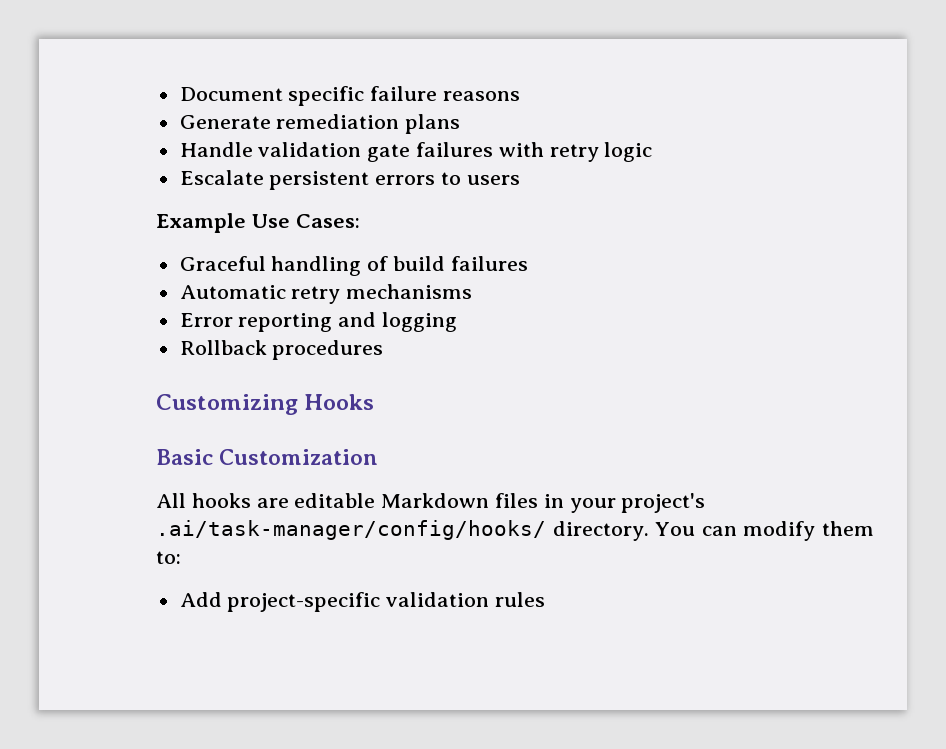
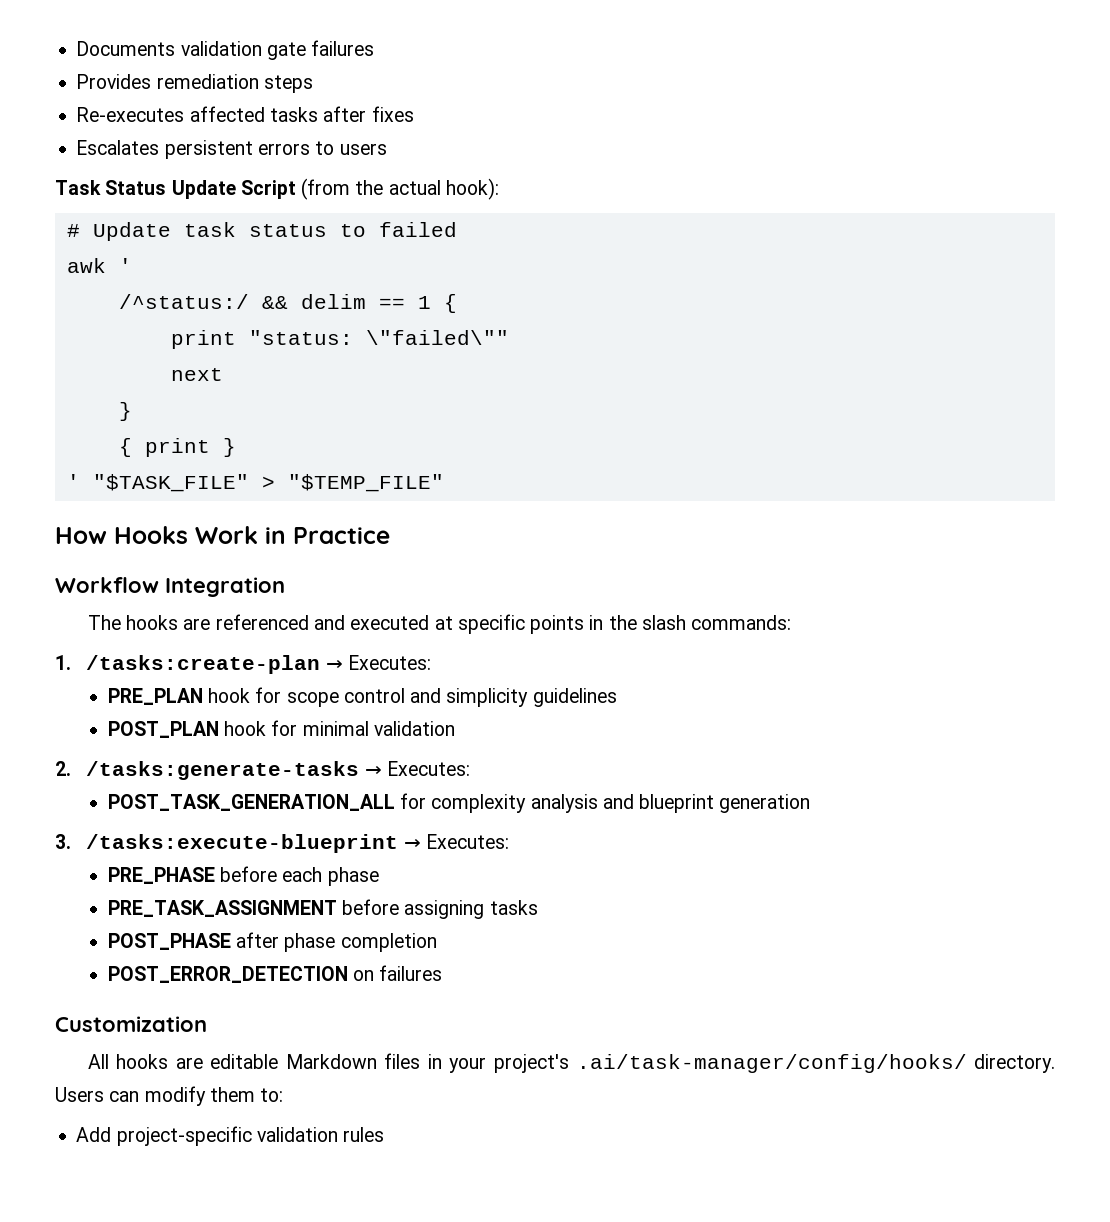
[179,86,521,106] [179,114,461,134] [179,142,653,162] [179,170,520,190] [156,213,360,233] [179,256,528,276] [179,284,473,304] [179,312,458,332] [179,340,384,360] [156,394,375,415] [156,449,213,465] Document specific failure reasons // Generate remediation plans // Handle validation gate failures with retry logic // Escalate persistent errors to users // Example Use Cases: // Graceful handling of build failures // Automatic retry mechanisms // Error reporting and logging // Rollback procedures // Customizing Hooks // Basic -> [76,40,375,60] [76,74,313,93] [76,106,414,122] [76,140,387,159] [55,178,499,200] [66,222,457,241] [66,258,132,273] [118,294,457,313] [170,330,509,349] [170,368,223,381] [118,402,132,421] [118,438,236,457] [66,474,444,492] [55,526,390,544] [55,577,285,597] [87,614,792,634] [55,655,431,674] [107,687,617,707] [107,720,455,738] [55,761,470,780] [107,793,811,813] [55,834,509,853] [107,866,379,886] [107,899,538,919] [107,932,437,952] [107,965,443,983] Documents validation gate failures // Provides remediation steps // Re-executes affected tasks after fixes // Escalates persistent errors to users // Task Status Update Script (from the actual hook): // # Update task status to failed // awk ' // /^status:/ && delim == 1 { // print "status: \"failed\"" // next // } // { print } // ' "$TASK_FILE" > "$TEMP_FILE" // How Hooks Work in Practice // Workflow Integration // The hooks are referenced and executed at specific points in the slash commands: // 1. /tasks:create-plan → Executes: // PRE_PLAN hook for scope control and simplicity guidelines // POST_PLAN hook for minimal validation // 2. /tasks:generate-tasks → Executes: // POST_TASK_GENERATION_ALL for complexity analysis and blueprint generation // 3. /tasks:execute-blueprint → Executes: // PRE_PHASE before each phase // PRE_TASK_ASSIGNMENT before assigning tasks // POST_PHASE after phase completion // POST_ERROR_DETECTION on failures //
[655,522,696,536] You -> [55,1087,104,1102] Users

